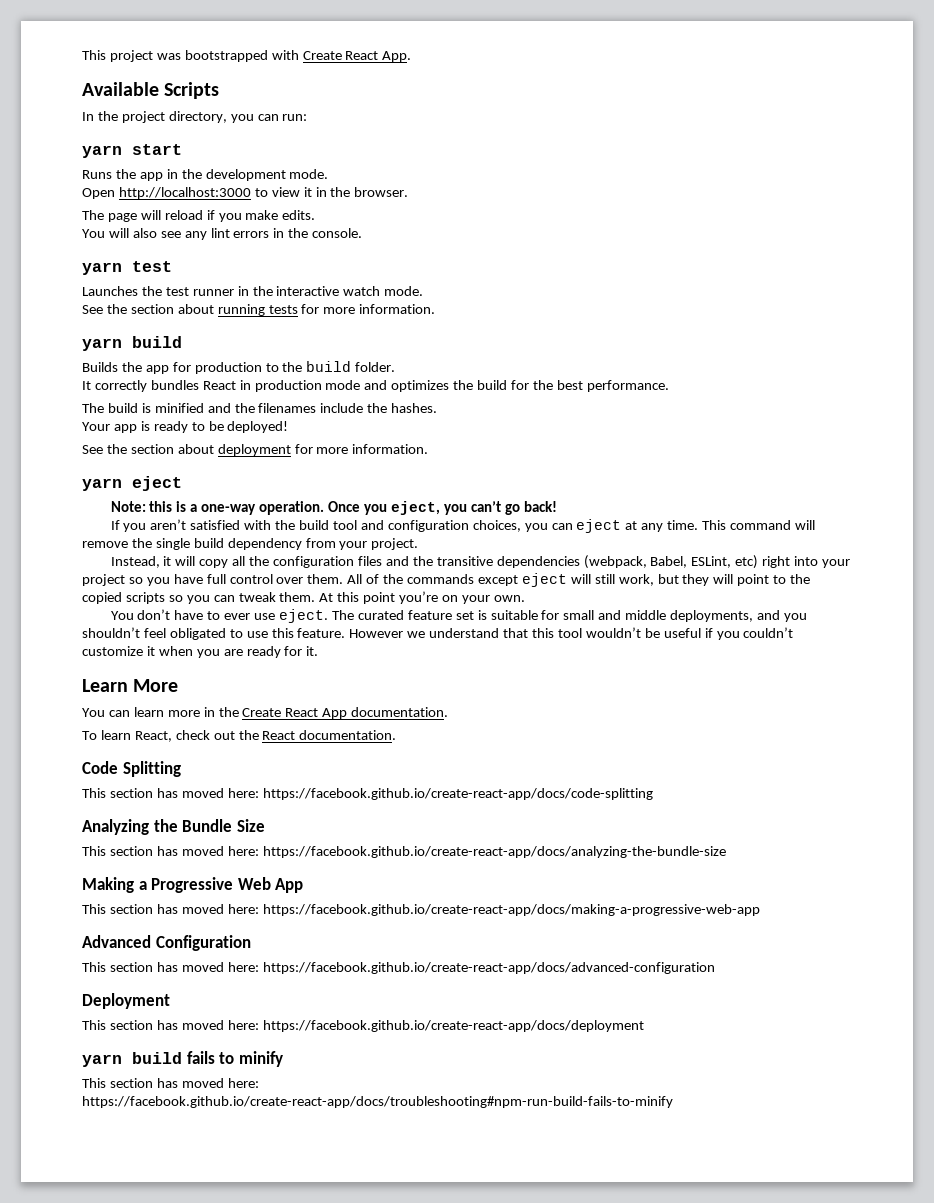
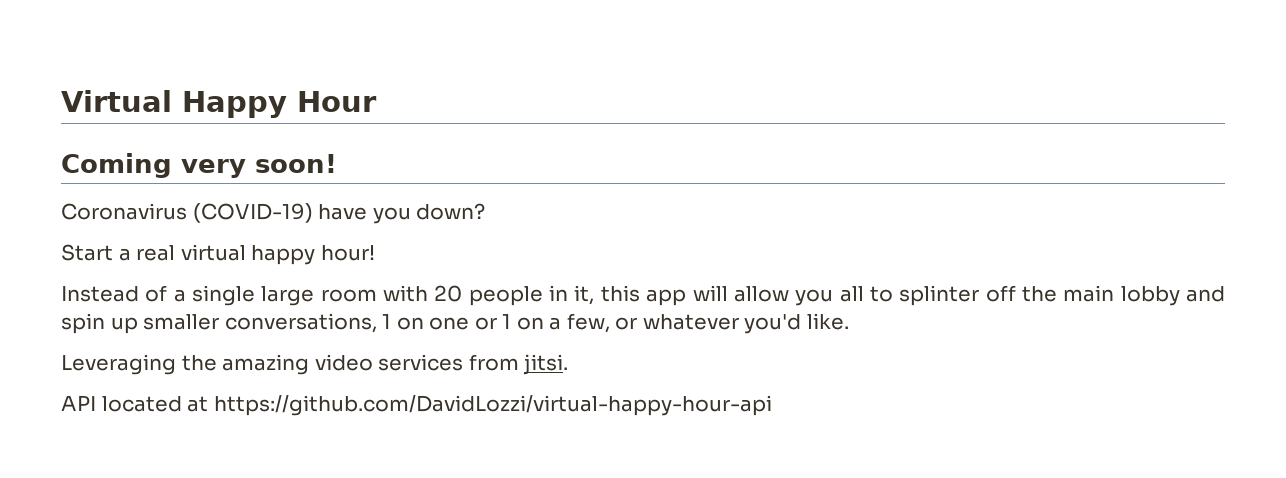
[82,50,412,62] [82,82,220,99] [82,111,308,123] [82,144,182,158] [82,169,329,181] [82,187,409,199] [82,210,316,222] [82,228,363,240] [82,261,172,275] [82,286,424,296] [82,304,436,316] [82,336,182,351] [82,361,396,374] [82,380,669,392] [82,403,438,413] [82,421,289,433] [82,444,429,456] [82,476,182,491] [110,501,557,515] [110,519,815,533] [82,538,419,550] [110,555,851,569] [82,573,811,587] [82,591,525,604] [110,609,807,623] [82,627,794,640] [82,646,319,658] [82,679,179,692] [82,707,449,719] [82,730,397,742] [82,761,181,777] [82,788,653,800] [82,819,265,835] [82,846,726,858] [82,877,304,893] [82,904,760,916] [82,935,251,951] [82,962,715,974] [82,993,170,1009] [82,1020,644,1032] [82,1051,283,1067] [82,1078,259,1088] [82,1096,673,1108] This project was bootstrapped with Create React App. // Available Scripts // In the project directory, you can run: // yarn start // Runs the app in the development mode. // Open http://localhost:3000 to view it in the browser. // The page will reload if you make edits. // You will also see any lint errors in the console. // yarn test // Launches the test runner in the interactive watch mode. // See the section about running tests for more information. // yarn build // Builds the app for production to the build folder. // It correctly bundles React in production mode and optimizes the build for the best performance. // The build is minified and the filenames include the hashes. // Your app is ready to be deployed! // See the section about deployment for more information. // yarn eject // Note: this is a one-way operation. Once you eject, you can’t go back! // If you aren’t satisfied with the build tool and configuration choices, you can eject at any time. This command will remove the single build dependency from your project. // Instead, it will copy all the configuration files and the transitive dependencies (webpack, Babel, ESLint, etc) right into your project so you have full control over them. All of the commands except eject will still work, but they will point to the copied scripts so you can tweak them. At this point you’re on your own. // You don’t have to ever use eject. The curated feature set is suitable for small and middle deployments, and you shouldn’t feel obligated to use this feature. However we understand that this tool wouldn’t be useful if you couldn’t customize it when you are ready for it. // Learn More // You can learn more in the Create React App documentation. // To learn React, check out the React documentation. // Code Splitting // This section has moved here: https://facebook.github.io/create-react-app/docs/code-splitting // Analyzing the Bundle Size // This section has moved here: https://facebook.github.io/create-react-app/docs/analyzing-the-bundle-size // Making a Progressive Web App // This section has moved here: https://facebook.github.io/create-react-app/docs/making-a-progressive-web-app // Advanced Configuration // This section has moved here: https://facebook.github.io/create-react-app/docs/advanced-configuration // Deployment // This section has moved here: https://facebook.github.io/create-react-app/docs/deployment // yarn build fails to minify // This section has moved here: https://facebook.github.io/create-react-app/docs/troubleshooting#npm-run-build-fails-to-minify -> [61,90,377,118] [61,153,337,178] [61,203,486,224] [61,244,375,265] [61,285,1225,306] [61,313,850,334] [61,354,569,375] [61,395,772,416] Virtual Happy Hour // Coming very soon! // Coronavirus (COVID-19) have you down? // Start a real virtual happy hour! // Instead of a single large room with 20 people in it, this app will allow you all to splinter off the main lobby and spin up smaller conversations, 1 on one or 1 on a few, or whatever you'd like. // Leveraging the amazing video services from jitsi. // API located at https://github.com/DavidLozzi/virtual-happy-hour-api

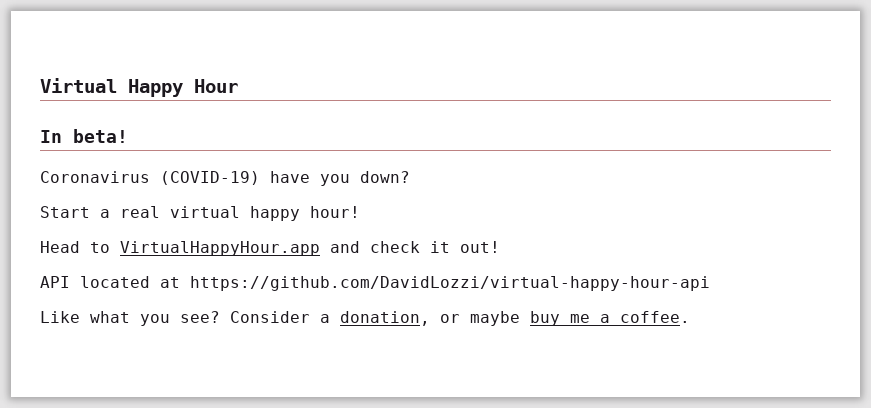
[61,153,337,178] Coming very soon! -> [40,129,128,143] In beta!
[61,285,1225,306] [61,313,850,334] [61,354,569,375] [61,395,772,416] Instead of a single large room with 20 people in it, this app will allow you all to splinter off the main lobby and spin up smaller conversations, 1 on one or 1 on a few, or whatever you'd like. // Leveraging the amazing video services from jitsi. // API located at https://github.com/DavidLozzi/virtual-happy-hour-api -> [40,241,500,256] [40,276,710,291] [40,311,690,326] Head to VirtualHappyHour.app and check it out! // API located at https://github.com/DavidLozzi/virtual-happy-hour-api // Like what you see? Consider a donation, or maybe buy me a coffee.

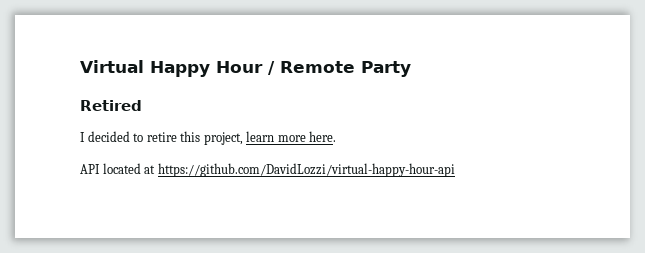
[40,129,128,143] [40,171,410,186] [40,206,360,221] [40,241,500,256] [40,276,710,291] [40,311,690,326] // In beta! // Coronavirus (COVID-19) have you down? // Start a real virtual happy hour! // Head to VirtualHappyHour.app and check it out! // API located at https://github.com/DavidLozzi/virtual-happy-hour-api // Like what you see? Consider a donation, or maybe buy me a coffee. -> [268,61,411,77] [80,100,142,111] [80,131,337,145] [80,163,455,177] / Remote Party // Retired // I decided to retire this project, learn more here. // API located at https://github.com/DavidLozzi/virtual-happy-hour-api

